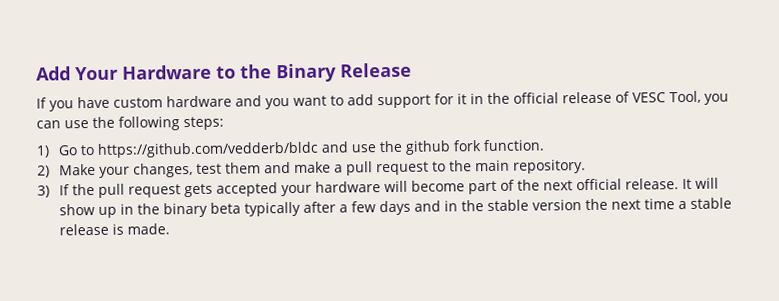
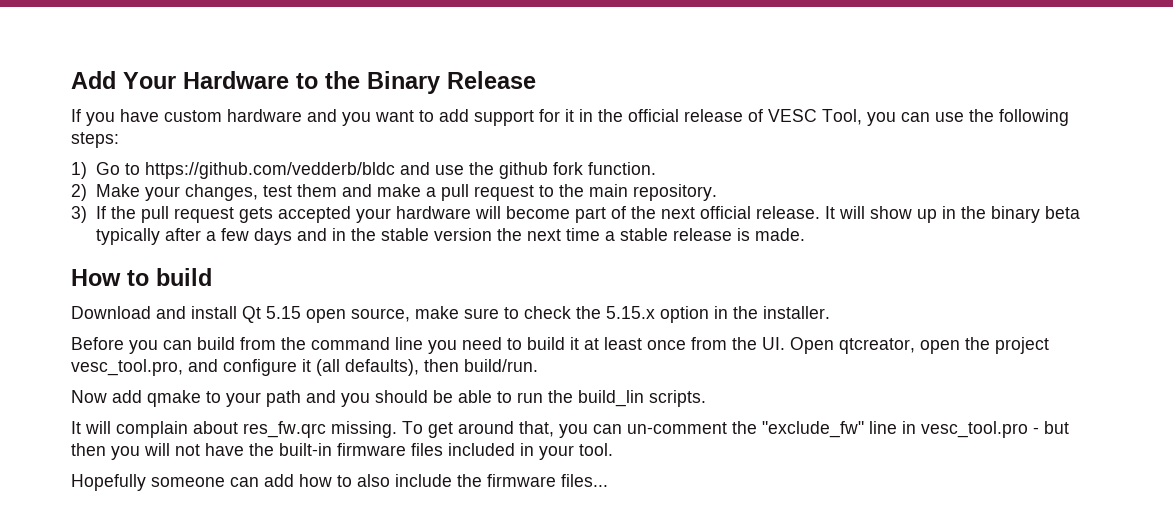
(171, 229) none -> [71,268,212,286] [71,306,830,323] [71,337,1049,354] [71,359,538,376] [71,390,706,407] [71,421,1069,438] [71,443,613,460] [71,474,608,491] // How to build // Download and install Qt 5.15 open source, make sure to check the 5.15.x option in the installer. // Before you can build from the command line you need to build it at least once from the UI. Open qtcreator, open the project vesc_tool.pro, and configure it (all defaults), then build/run. // Now add qmake to your path and you should be able to run the build_lin scripts. // It will complain about res_fw.qrc missing. To get around that, you can un-comment the "exclude_fw" line in vesc_tool.pro - but then you will not have the built-in firmware files included in your tool. // Hopefully someone can add how to also include the firmware files...

